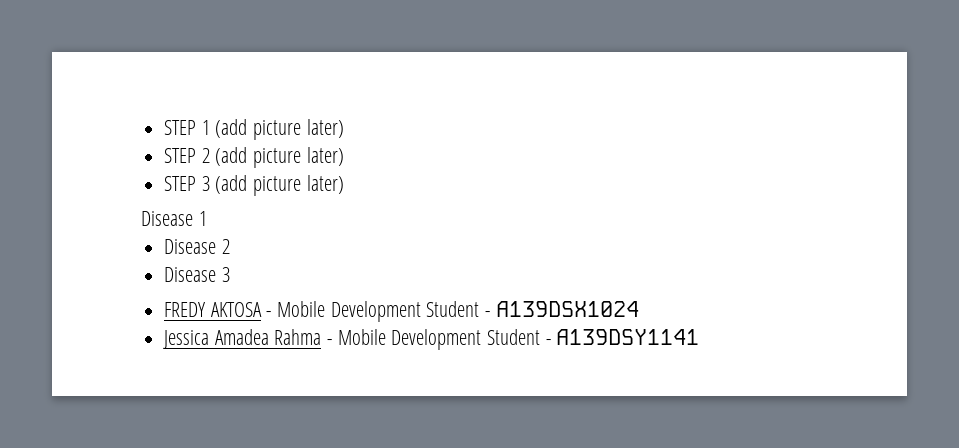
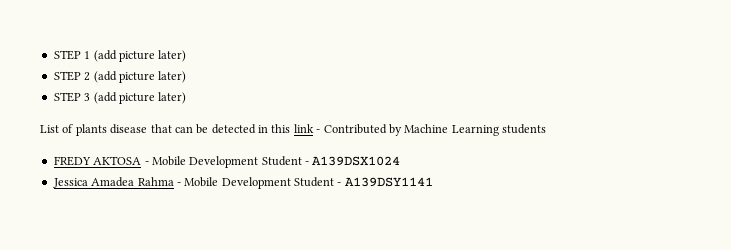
[141,211,207,226] [164,239,230,254] [164,267,230,282] Disease 1 // Disease 2 // Disease 3 -> [40,124,546,136] List of plants disease that can be detected in this link - Contributed by Machine Learning students

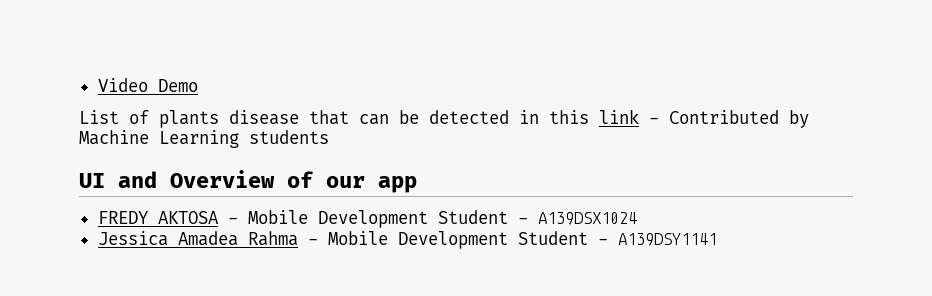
[53,50,187,62] [53,71,187,83] [53,92,187,104] STEP 1 (add picture later) // STEP 2 (add picture later) // STEP 3 (add picture later) -> [97,78,198,92] Video Demo
(546, 129) none -> [79,170,417,193] // UI and Overview of our app

